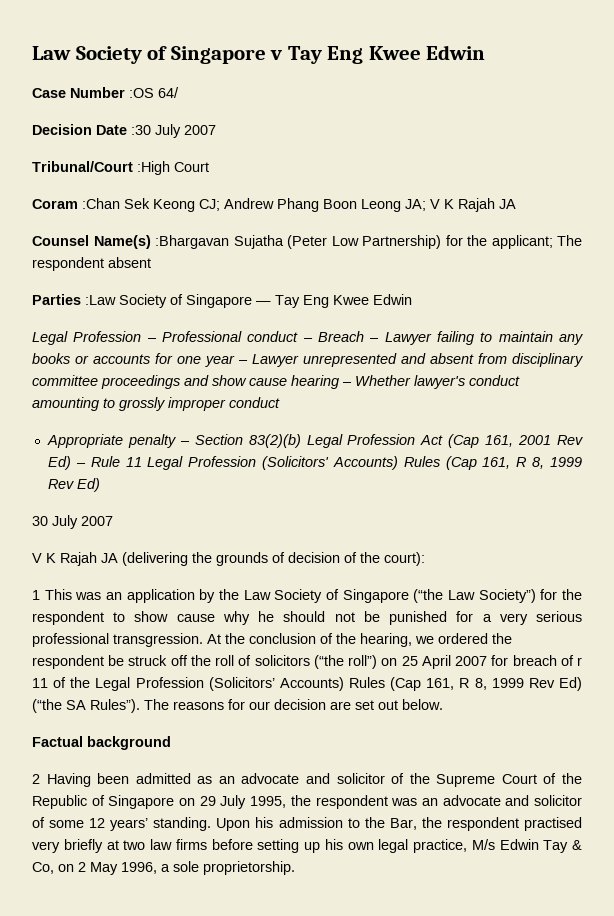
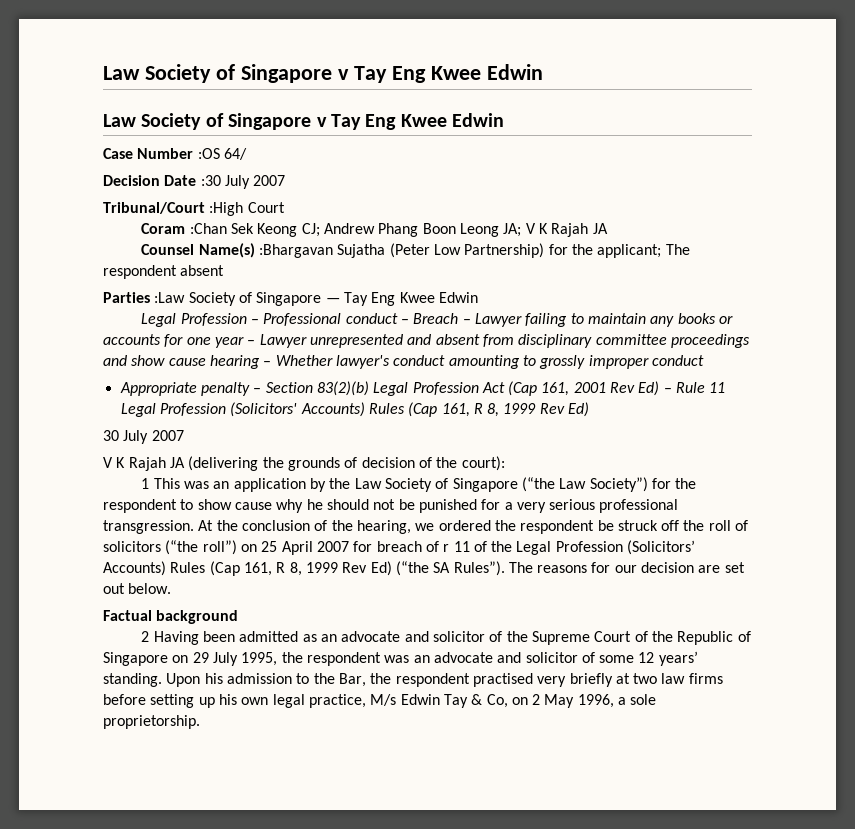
[32,45,486,64] Law Society of Singapore v Tay Eng Kwee Edwin -> [103,64,543,83] [103,113,505,130] Law Society of Singapore v Tay Eng Kwee Edwin // Law Society of Singapore v Tay Eng Kwee Edwin

